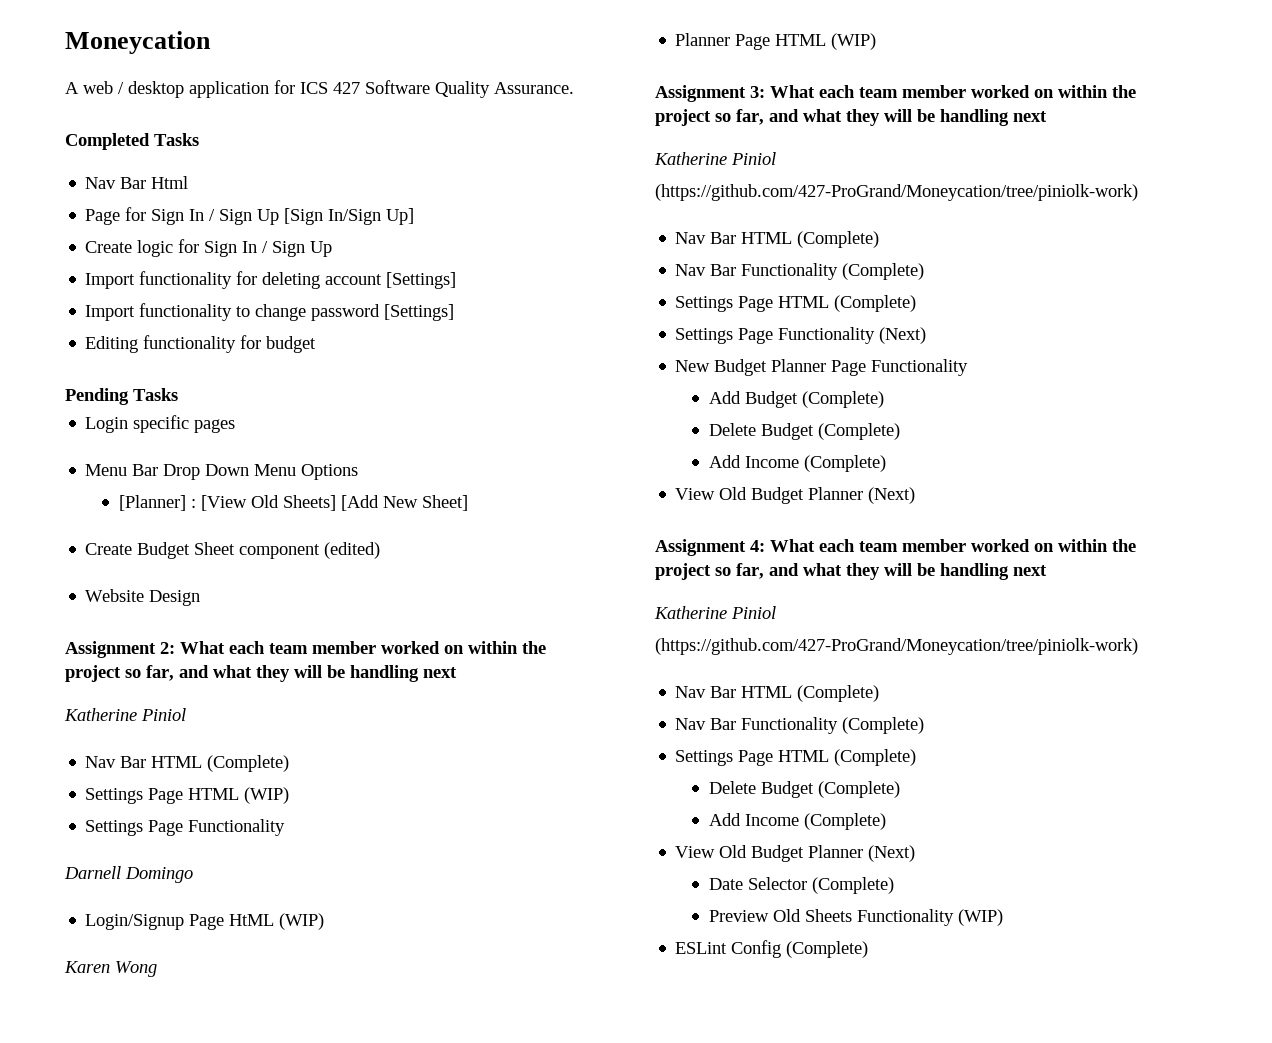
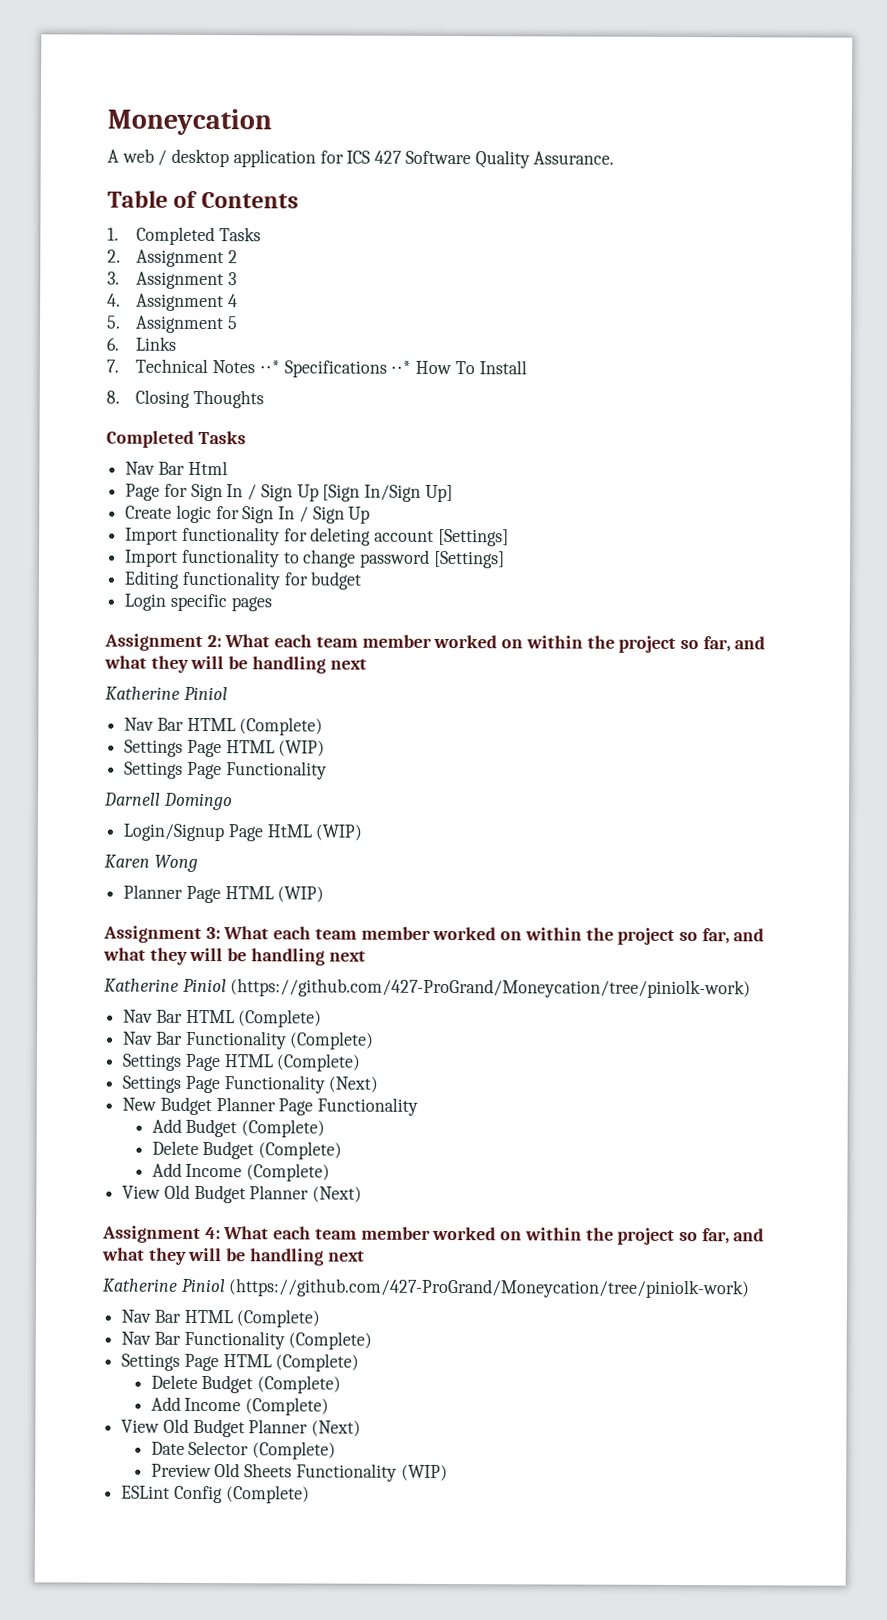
(574, 88) none -> [107,190,299,209] [107,226,262,246] [107,249,239,268] [107,271,238,290] [107,293,239,312] [107,315,239,334] [106,336,177,351] [106,358,527,378] [106,389,265,409] // Table of Contents // 1. Completed Tasks // 2. Assignment 2 // 3. Assignment 3 // 4. Assignment 4 // 5. Assignment 5 // 6. Links // 7. Technical Notes ⋅⋅* Specifications ⋅⋅* How To Install // 8. Closing Thoughts
[65,388,178,405] // Pending Tasks -> (362, 580) none
[85,464,359,480] [119,495,469,511] [85,542,381,559] [85,589,201,606] // Menu Bar Drop Down Menu Options // [Planner] : [View Old Sheets] [Add New Sheet] // Create Budget Sheet component (edited) // Website Design -> (272, 604) none

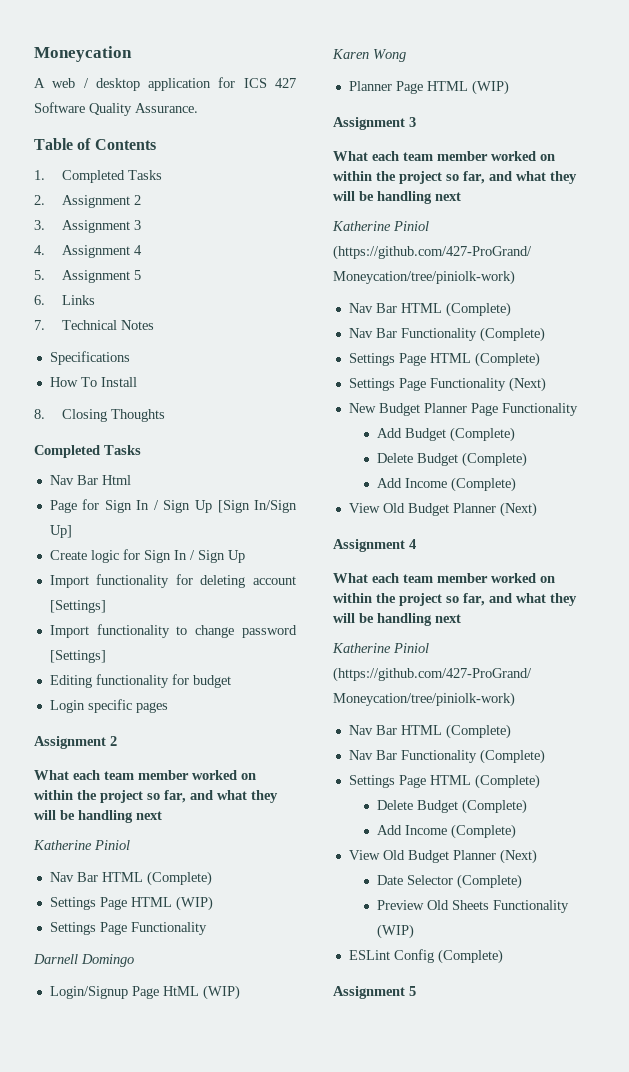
[258,360,280,374] ⋅⋅* -> (154, 325) //
[390,360,412,374] ⋅⋅* -> (130, 358) //
[206,635,222,648] 2: -> [110,736,117,746] 2 //
[205,927,221,940] 3: -> [409,117,416,127] 3 //
[204,1227,221,1240] 4: -> [409,539,416,549] 4 //
(310, 1494) none -> [333,986,416,999] // Assignment 5

